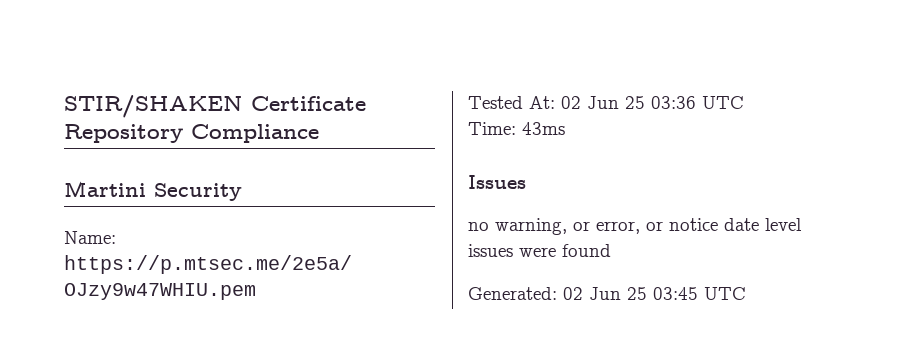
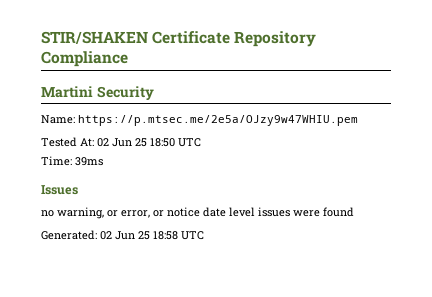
[651,96,696,109] 03:36 -> [150,138,175,147] 18:50
[522,122,565,135] 43ms -> [75,157,103,166] 39ms
[653,287,698,300] 03:45 -> [153,231,178,240] 18:58

